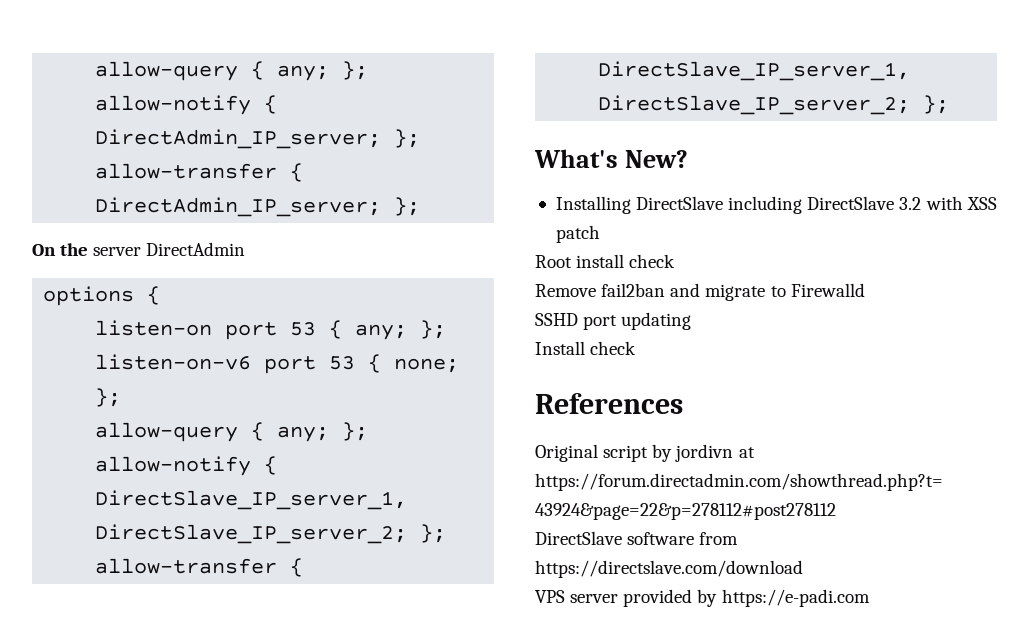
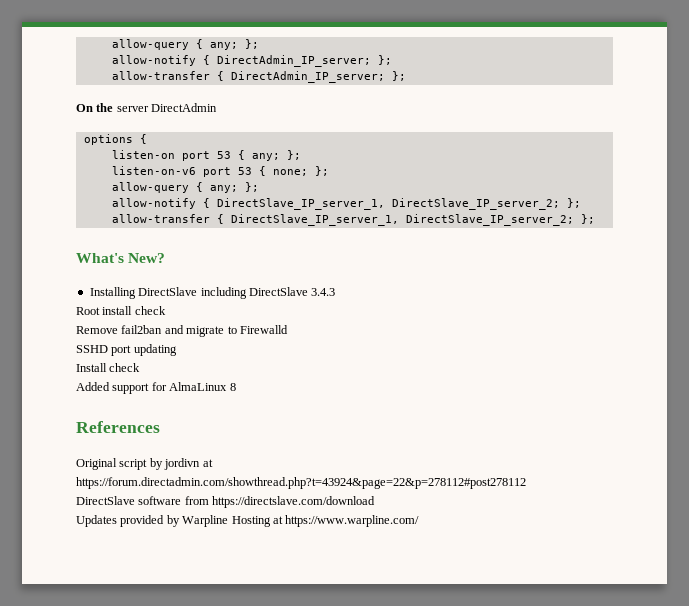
[899,196,997,210] [555,225,600,243] 3.2 with XSS patch -> [311,288,336,296] 3.4.3
(637, 348) none -> [76,382,236,394] // Added support for AlmaLinux 8
[535,589,870,607] VPS server provided by https://e-padi.com -> [76,515,420,527] Updates provided by Warpline Hosting at https://www.warpline.com/

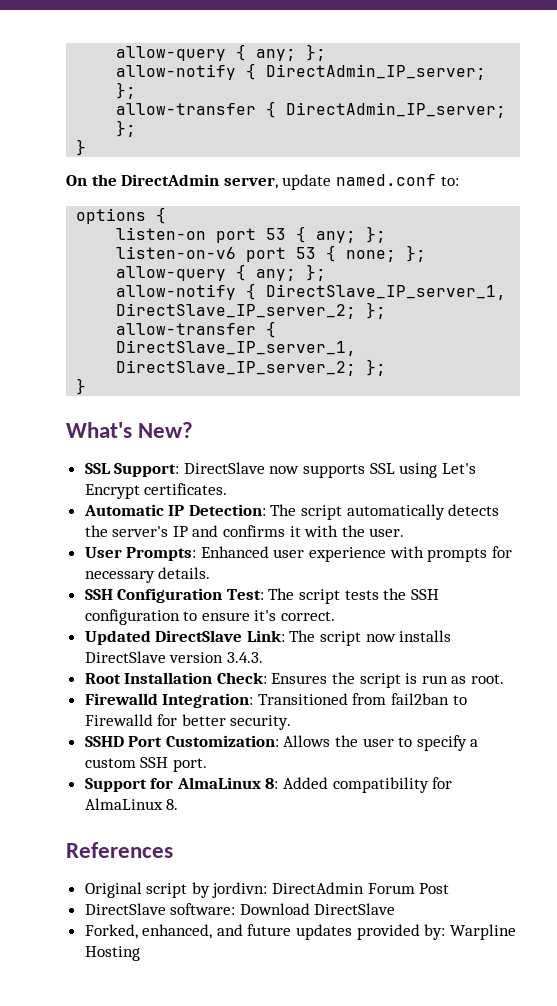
(406, 76) none -> [76,139,87,156] // }
[116,103,218,112] server DirectAdmin -> [121,174,459,190] DirectAdmin server, update named.conf to:
(595, 219) none -> [76,378,87,395] // }
[89,287,336,299] [76,306,166,315] [76,325,288,337] [76,344,177,356] [76,363,141,372] [76,382,236,394] [76,421,160,433] [76,458,213,470] [76,477,526,489] [76,496,376,508] [76,515,420,527] Installing DirectSlave including DirectSlave 3.4.3 // Root install check // Remove fail2ban and migrate to Firewalld // SSHD port updating // Install check // Added support for AlmaLinux 8 // References // Original script by jordivn at https://forum.directadmin.com/showthread.php?t=43924&page=22&p=278112#post278112 // DirectSlave software from https://directslave.com/download // Updates provided by Warpline Hosting at https://www.warpline.com/ -> [84,462,476,478] [84,483,228,499] [83,504,500,520] [84,525,405,537] [84,546,512,562] [84,567,211,583] [84,588,439,604] [84,609,336,625] [84,630,452,646] [84,651,263,663] [84,672,505,688] [84,693,467,708] [84,714,292,730] [84,735,479,751] [84,757,207,772] [84,777,453,793] [84,798,179,810] [66,842,173,858] [84,882,450,898] [84,903,396,915] [84,924,516,940] [84,946,140,961] SSL Support: DirectSlave now supports SSL using Let's Encrypt certificates. // Automatic IP Detection: The script automatically detects the server's IP and confirms it with the user. // User Prompts: Enhanced user experience with prompts for necessary details. // SSH Configuration Test: The script tests the SSH configuration to ensure it's correct. // Updated DirectSlave Link: The script now installs DirectSlave version 3.4.3. // Root Installation Check: Ensures the script is run as root. // Firewalld Integration: Transitioned from fail2ban to Firewalld for better security. // SSHD Port Customization: Allows the user to specify a custom SSH port. // Support for AlmaLinux 8: Added compatibility for AlmaLinux 8. // References // Original script by jordivn: DirectAdmin Forum Post // DirectSlave software: Download DirectSlave // Forked, enhanced, and future updates provided by: Warpline Hosting

